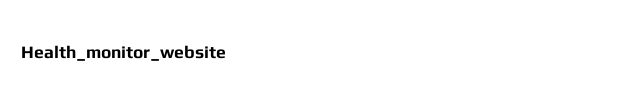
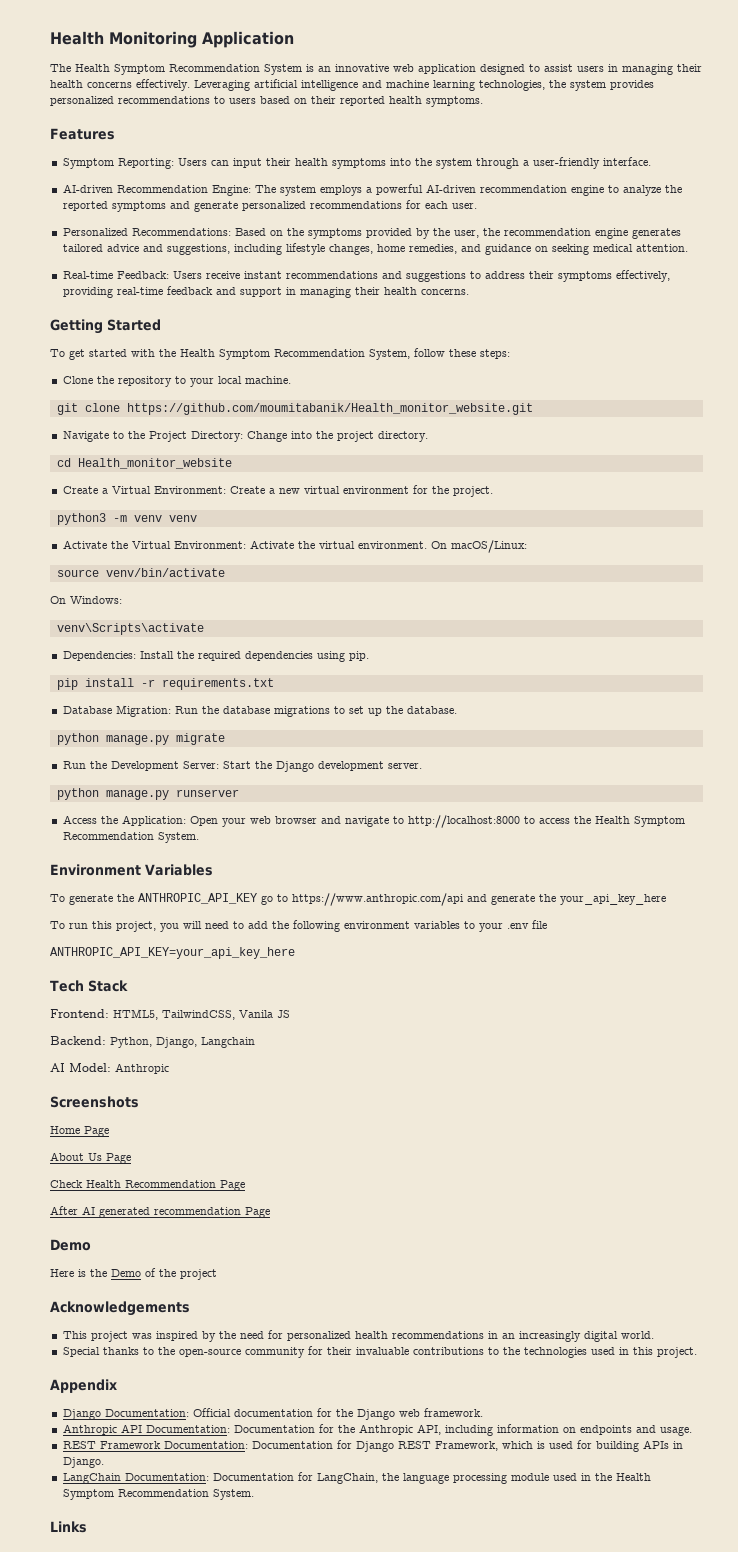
[21,45,226,61] Health_monitor_website -> [50,31,294,48] [50,64,702,75] [50,79,654,91] [50,96,483,107] [50,128,115,140] [62,157,651,169] [62,184,682,196] [62,200,477,212] [62,228,681,239] [62,243,688,255] [62,270,670,282] [62,286,469,298] [50,319,161,334] [50,348,510,360] [62,376,291,387] [56,403,533,415] [62,431,428,442] [56,458,232,469] [62,485,493,497] [56,513,197,525] [62,540,527,553] [56,568,225,577] [50,596,122,604] [56,623,204,635] [62,651,369,662] [56,678,274,690] [62,705,457,717] [56,733,225,745] [62,761,422,772] [56,788,239,800] [62,815,685,828] [62,832,199,843] [50,864,213,876] [50,893,666,906] [50,920,547,932] [50,947,295,959] [50,980,128,992] [50,1009,290,1020] [50,1036,255,1048] [50,1063,169,1074] [50,1096,139,1108] [50,1126,109,1137] [50,1152,131,1164] [50,1180,245,1191] [50,1206,270,1218] [50,1239,91,1251] [50,1268,217,1280] [50,1301,190,1316] [62,1330,654,1342] [62,1346,697,1358] [50,1379,117,1393] [62,1408,483,1420] [62,1424,692,1436] [62,1440,683,1452] [62,1457,104,1468] [62,1472,651,1484] [62,1489,254,1500] [50,1521,87,1533] Health Monitoring Application // The Health Symptom Recommendation System is an innovative web application designed to assist users in managing their health concerns effectively. Leveraging artificial intelligence and machine learning technologies, the system provides personalized recommendations to users based on their reported health symptoms. // Features // Symptom Reporting: Users can input their health symptoms into the system through a user-friendly interface. // AI-driven Recommendation Engine: The system employs a powerful AI-driven recommendation engine to analyze the reported symptoms and generate personalized recommendations for each user. // Personalized Recommendations: Based on the symptoms provided by the user, the recommendation engine generates tailored advice and suggestions, including lifestyle changes, home remedies, and guidance on seeking medical attention. // Real-time Feedback: Users receive instant recommendations and suggestions to address their symptoms effectively, providing real-time feedback and support in managing their health concerns. // Getting Started // To get started with the Health Symptom Recommendation System, follow these steps: // Clone the repository to your local machine. // git clone https://github.com/moumitabanik/Health_monitor_website.git // Navigate to the Project Directory: Change into the project directory. // cd Health_monitor_website // Create a Virtual Environment: Create a new virtual environment for the project. // python3 -m venv venv // Activate the Virtual Environment: Activate the virtual environment. On macOS/Linux: // source venv/bin/activate // On Windows: // venv\Scripts\activate // Dependencies: Install the required dependencies using pip. // pip install -r requirements.txt // Database Migration: Run the database migrations to set up the database. // python manage.py migrate // Run the Development Server: Start the Django development server. // python manage.py runserver // Access the Application: Open your web browser and navigate to http://localhost:8000 to access the Health Symptom Recommendation System. // Environment Variables // To generate the ANTHROPIC_API_KEY go to https://www.anthropic.com/api and generate the your_api_key_here // To run this project, you will need to add the following environment variables to your .env file // ANTHROPIC_API_KEY=your_api_key_here // Tech Stack // Frontend: HTML5, TailwindCSS, Vanila JS // Backend: Python, Django, Langchain // AI Model: Anthropic // Screenshots // Home Page // About Us Page // Check Health Recommendation Page // After AI generated recommendation Page // Demo // Here is the Demo of the project // Acknowledgements // This project was inspired by the need for personalized health recommendations in an increasingly digital world. // Special thanks to the open-source community for their invaluable contributions to the technologies used in this project. // Appendix // Django Documentation: Official documentation for the Django web framework. // Anthropic API Documentation: Documentation for the Anthropic API, including information on endpoints and usage. // REST Framework Documentation: Documentation for Django REST Framework, which is used for building APIs in Django. // LangChain Documentation: Documentation for LangChain, the language processing module used in the Health Symptom Recommendation System. // Links

